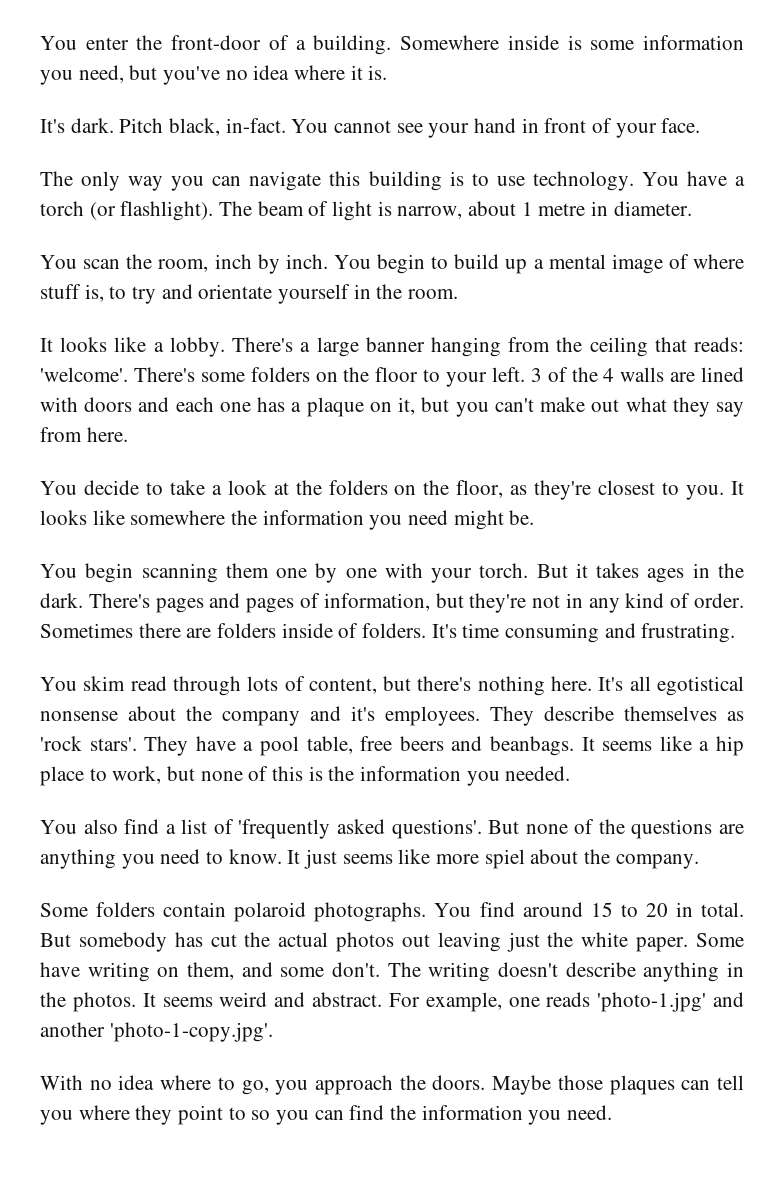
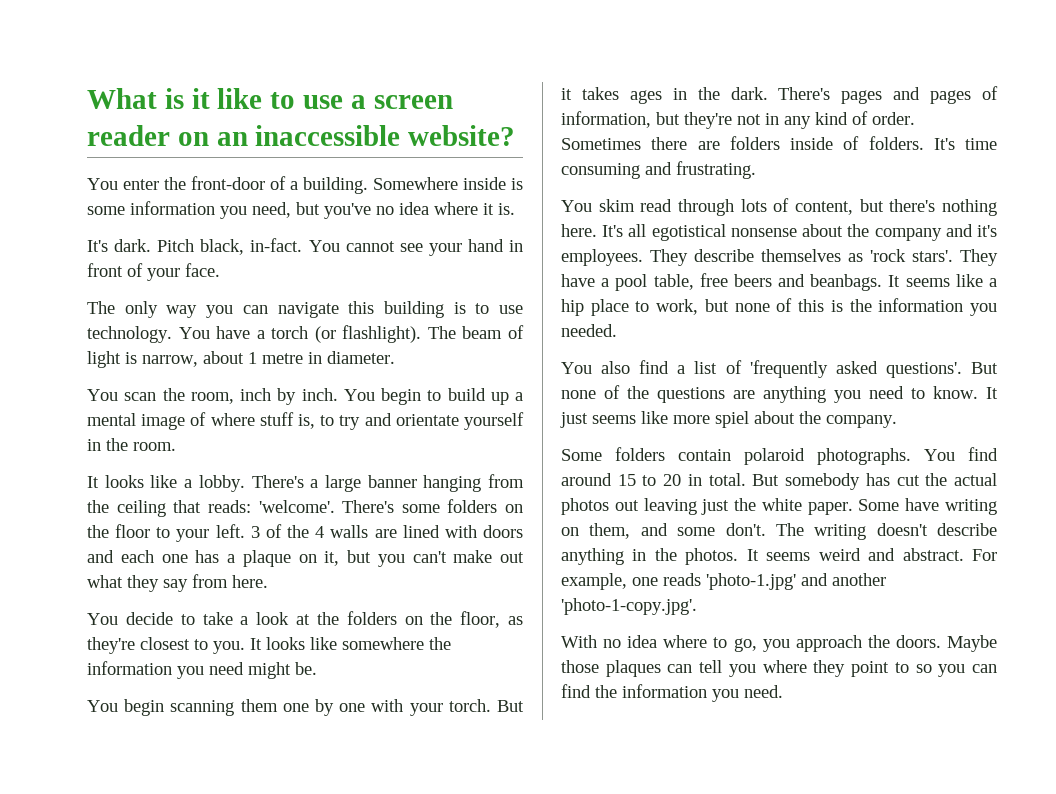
(40, 43) none -> [87,88,453,109] [87,125,516,146] What is it like to use a screen reader on an inaccessible website? //

